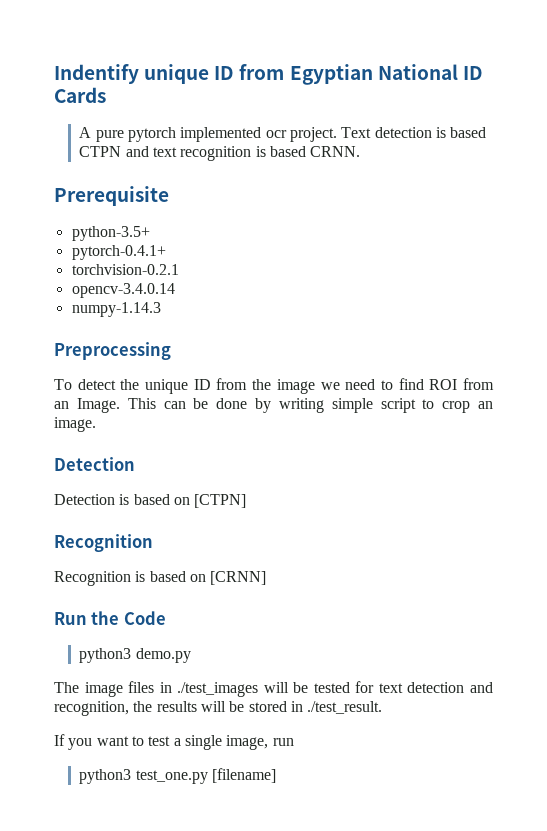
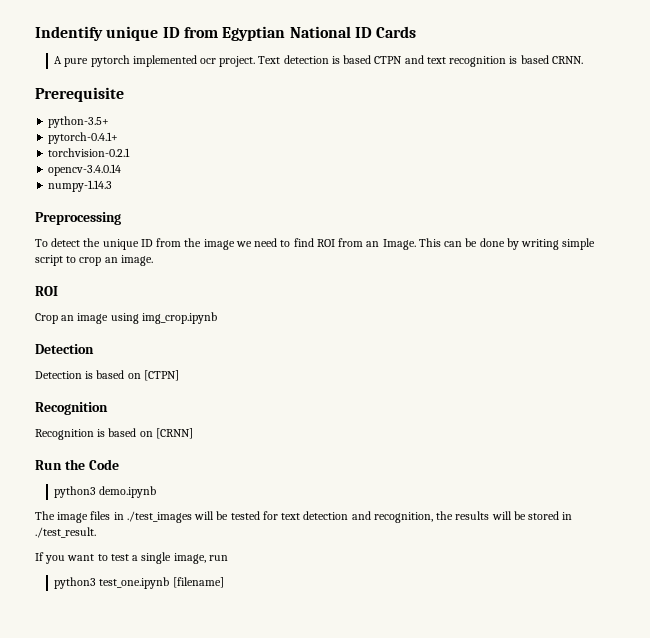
(96, 424) none -> [35,286,58,296] [35,312,217,324] // ROI // Crop an image using img_crop.ipynb
[135,648,191,663] demo.py -> [99,486,157,498] demo.ipynb
[135,770,208,784] test_one.py -> [99,577,170,589] test_one.ipynb

